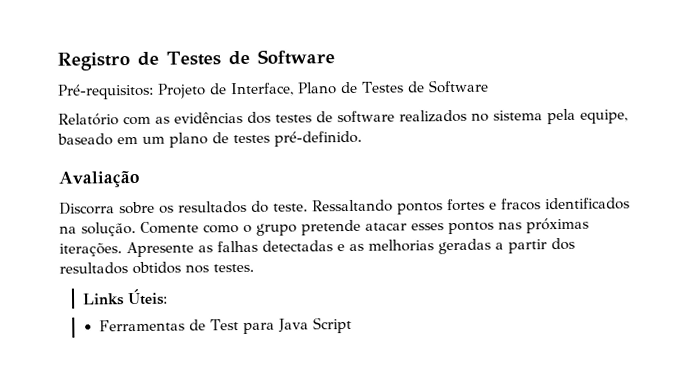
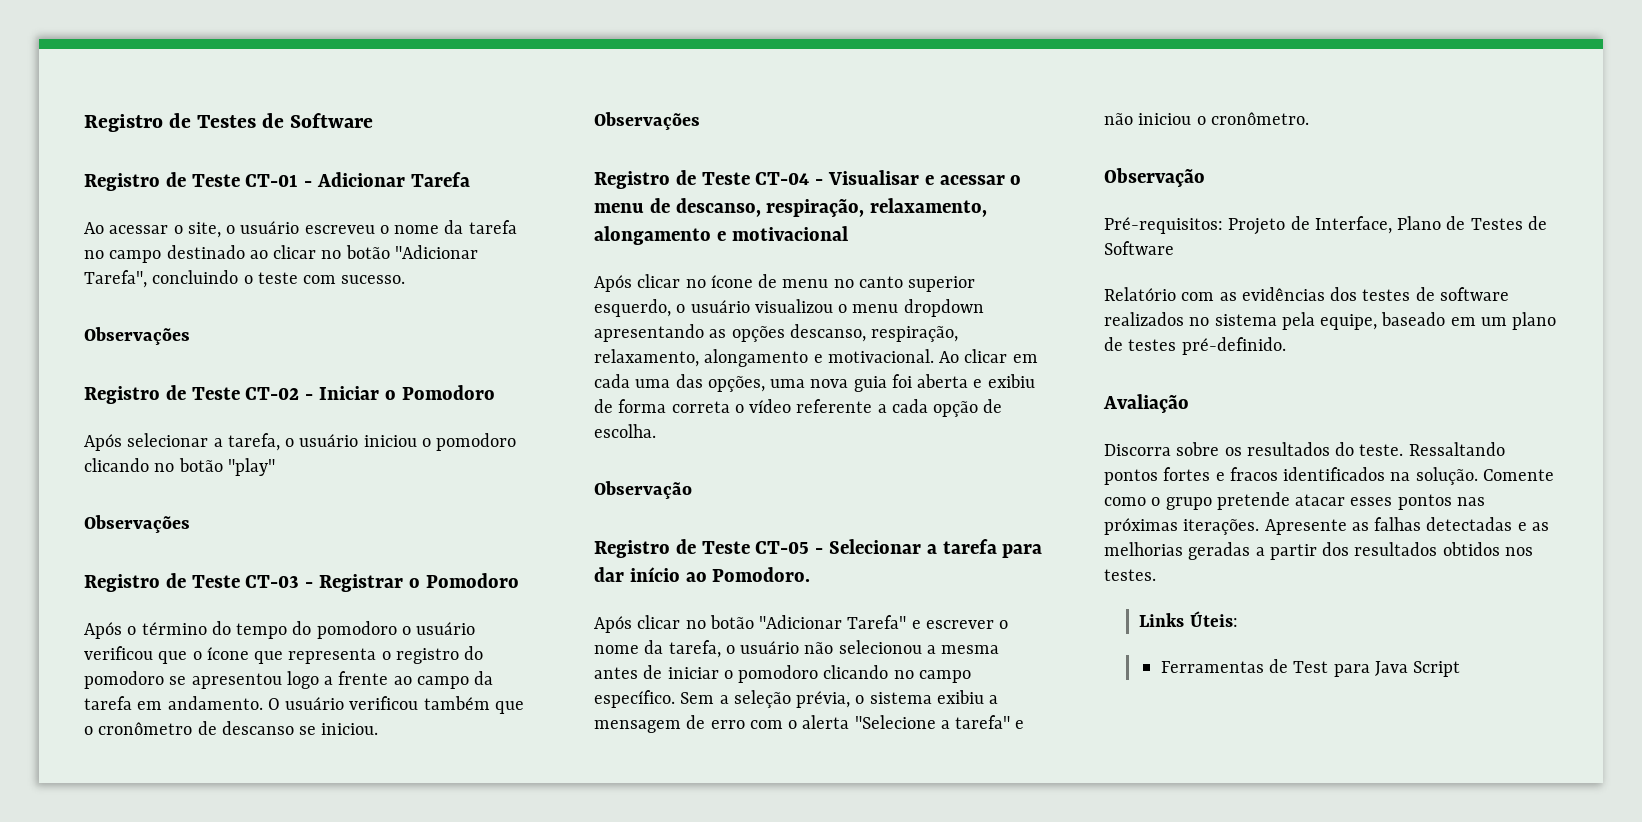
(335, 57) none -> [84,172,470,191] [84,220,517,238] [84,245,478,263] [84,270,406,288] [84,327,190,345] [84,385,495,404] [84,433,517,451] [84,458,275,476] [84,515,190,533] [84,573,519,592] [84,621,476,639] [84,646,484,664] [84,671,494,689] [84,696,524,714] [84,721,379,735] [594,112,700,130] [594,170,1022,189] [594,198,988,217] [594,226,848,245] [594,274,976,292] [594,299,984,317] [594,324,959,342] [594,349,1038,367] [594,374,1035,392] [594,399,1003,417] [594,424,656,438] [594,481,692,499] [594,539,1043,558] [594,567,811,582] [594,615,1009,633] [594,640,1000,658] [594,665,971,683] [594,690,999,708] [594,715,1025,733] [1104,112,1309,125] [1104,168,1205,187] // Registro de Teste CT-01 - Adicionar Tarefa // Ao acessar o site, o usuário escreveu o nome da tarefa no campo destinado ao clicar no botão "Adicionar Tarefa", concluindo o teste com sucesso. // Observações // Registro de Teste CT-02 - Iniciar o Pomodoro // Após selecionar a tarefa, o usuário iniciou o pomodoro clicando no botão "play" // Observações // Registro de Teste CT-03 - Registrar o Pomodoro // Após o término do tempo do pomodoro o usuário verificou que o ícone que representa o registro do pomodoro se apresentou logo a frente ao campo da tarefa em andamento. O usuário verificou também que o cronômetro de descanso se iniciou. // Observações // Registro de Teste CT-04 - Visualisar e acessar o menu de descanso, respiração, relaxamento, alongamento e motivacional // Após clicar no ícone de menu no canto superior esquerdo, o usuário visualizou o menu dropdown apresentando as opções descanso, respiração, relaxamento, alongamento e motivacional. Ao clicar em cada uma das opções, uma nova guia foi aberta e exibiu de forma correta o vídeo referente a cada opção de escolha. // Observação // Registro de Teste CT-05 - Selecionar a tarefa para dar início ao Pomodoro. // Após clicar no botão "Adicionar Tarefa" e escrever o nome da tarefa, o usuário não selecionou a mesma antes de iniciar o pomodoro clicando no campo específico. Sem a seleção prévia, o sistema exibiu a mensagem de erro com o alerta "Selecione a tarefa" e não iniciou o cronômetro. // Observação

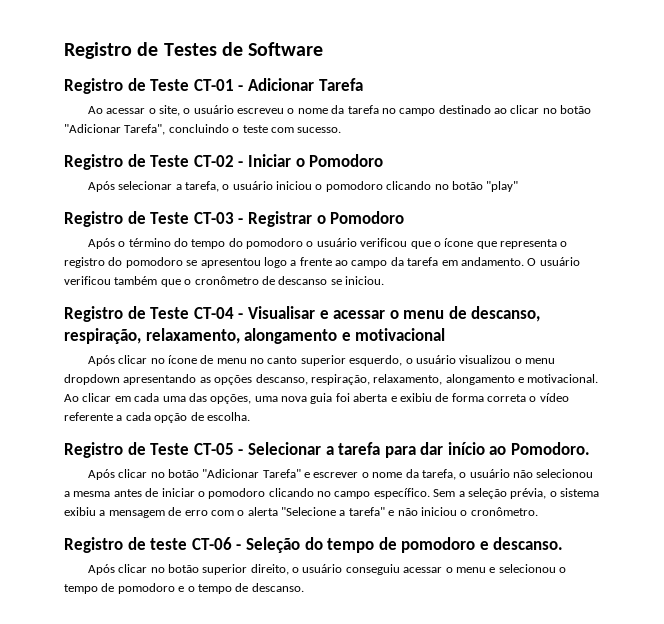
[84,327,190,345] // Observações -> (342, 130) none
[84,515,190,533] // Observações -> (519, 186) none
[594,112,700,130] // Observações -> (384, 280) none
[594,481,692,499] // Observação -> (250, 416) none
[1104,168,1205,187] [1104,216,1547,235] [1104,241,1174,255] [1104,287,1509,301] [1104,312,1557,330] [1104,337,1286,355] [1103,394,1189,413] [1104,442,1505,456] [1104,467,1554,485] [1104,492,1485,510] [1104,517,1549,535] [1104,542,1533,560] [1104,569,1156,581] [1139,611,1238,627] [1160,659,1461,677] Observação // Pré-requisitos: Projeto de Interface, Plano de Testes de Software // Relatório com as evidências dos testes de software realizados no sistema pela equipe, baseado em um plano de testes pré-definido. // Avaliação // Discorra sobre os resultados do teste. Ressaltando pontos fortes e fracos identificados na solução. Comente como o grupo pretende atacar esses pontos nas próximas iterações. Apresente as falhas detectadas e as melhorias geradas a partir dos resultados obtidos nos testes. // Links Úteis: // Ferramentas de Test para Java Script -> [64,537,564,553] [87,564,567,575] [64,583,304,594] Registro de teste CT-06 - Seleção do tempo de pomodoro e descanso. // Após clicar no botão superior direito, o usuário conseguiu acessar o menu e selecionou o tempo de pomodoro e o tempo de descanso.

